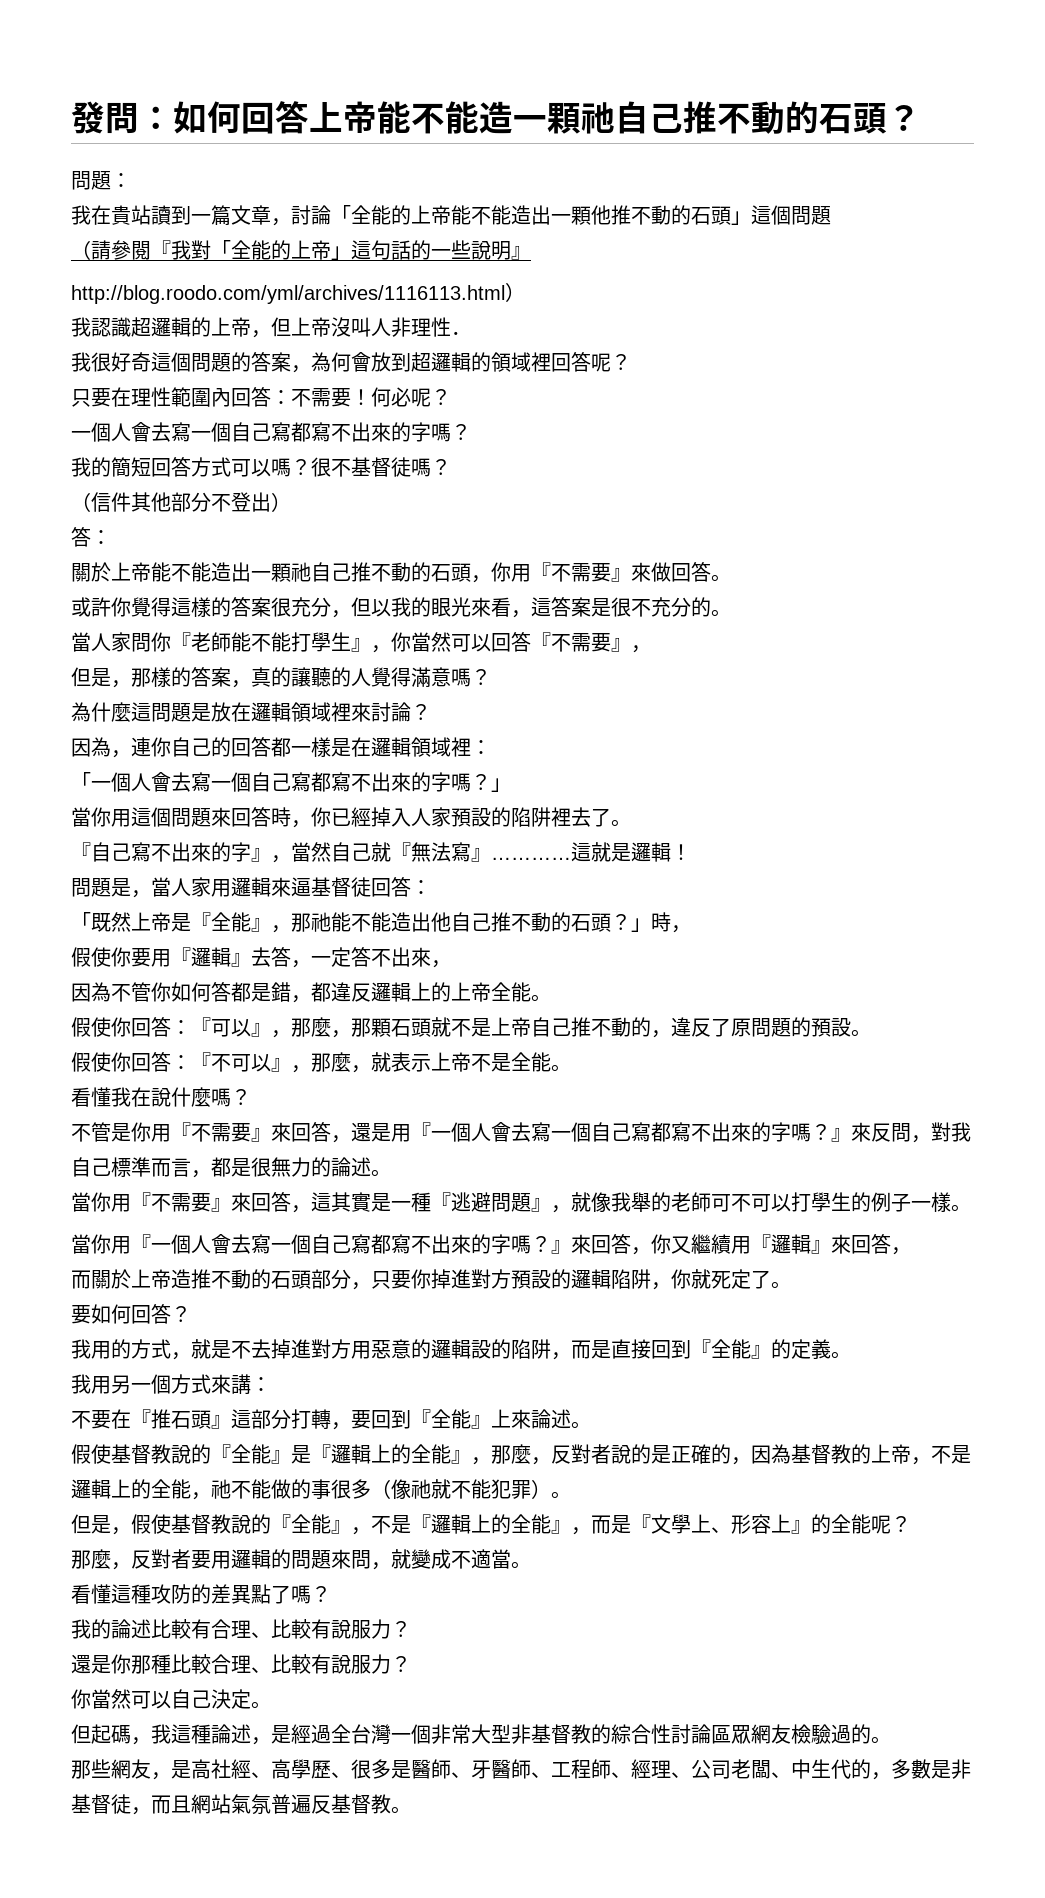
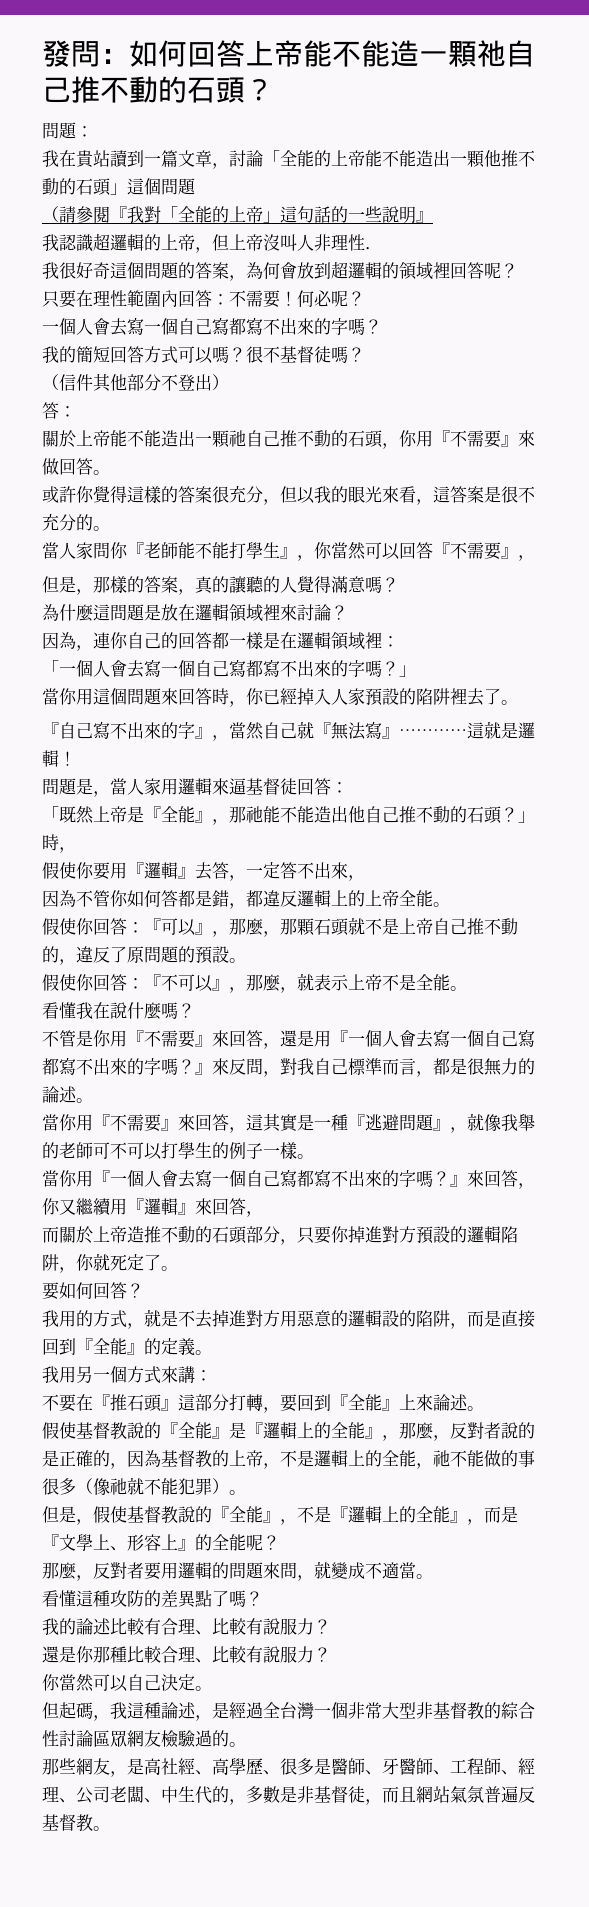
[71,282,525,304] // http://blog.roodo.com/yml/archives/1116113.html） -> (433, 217) none

